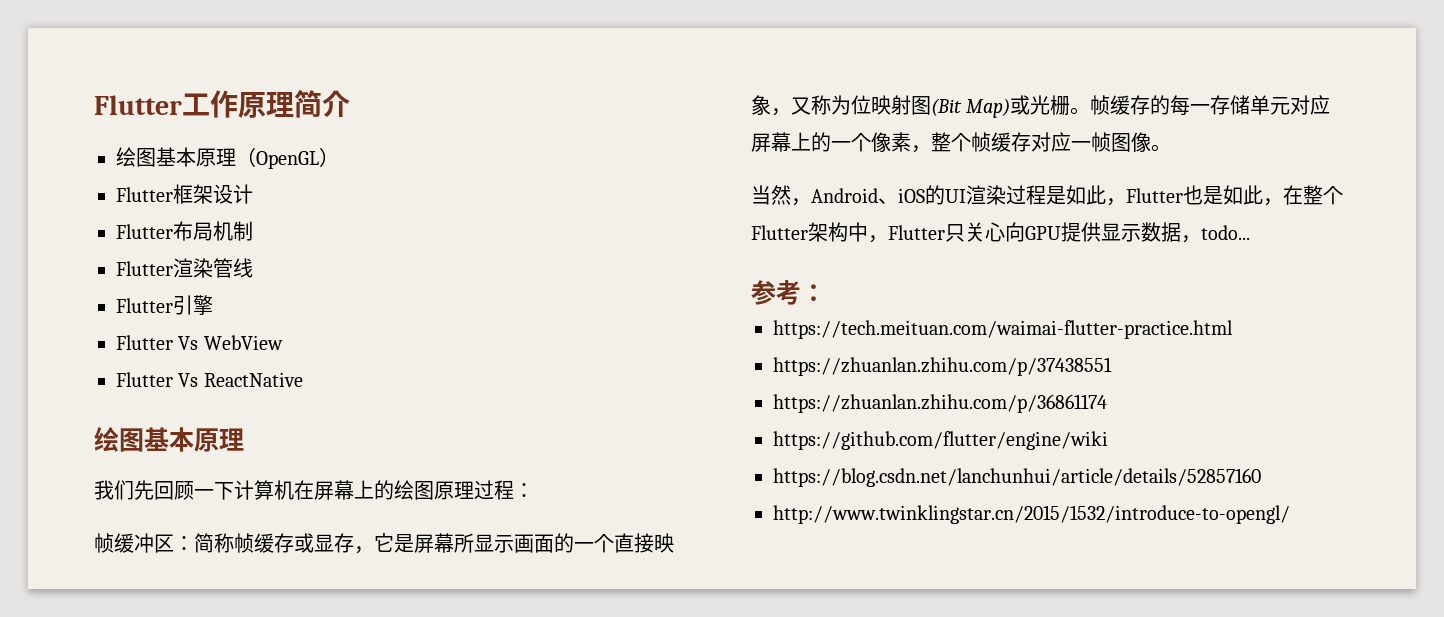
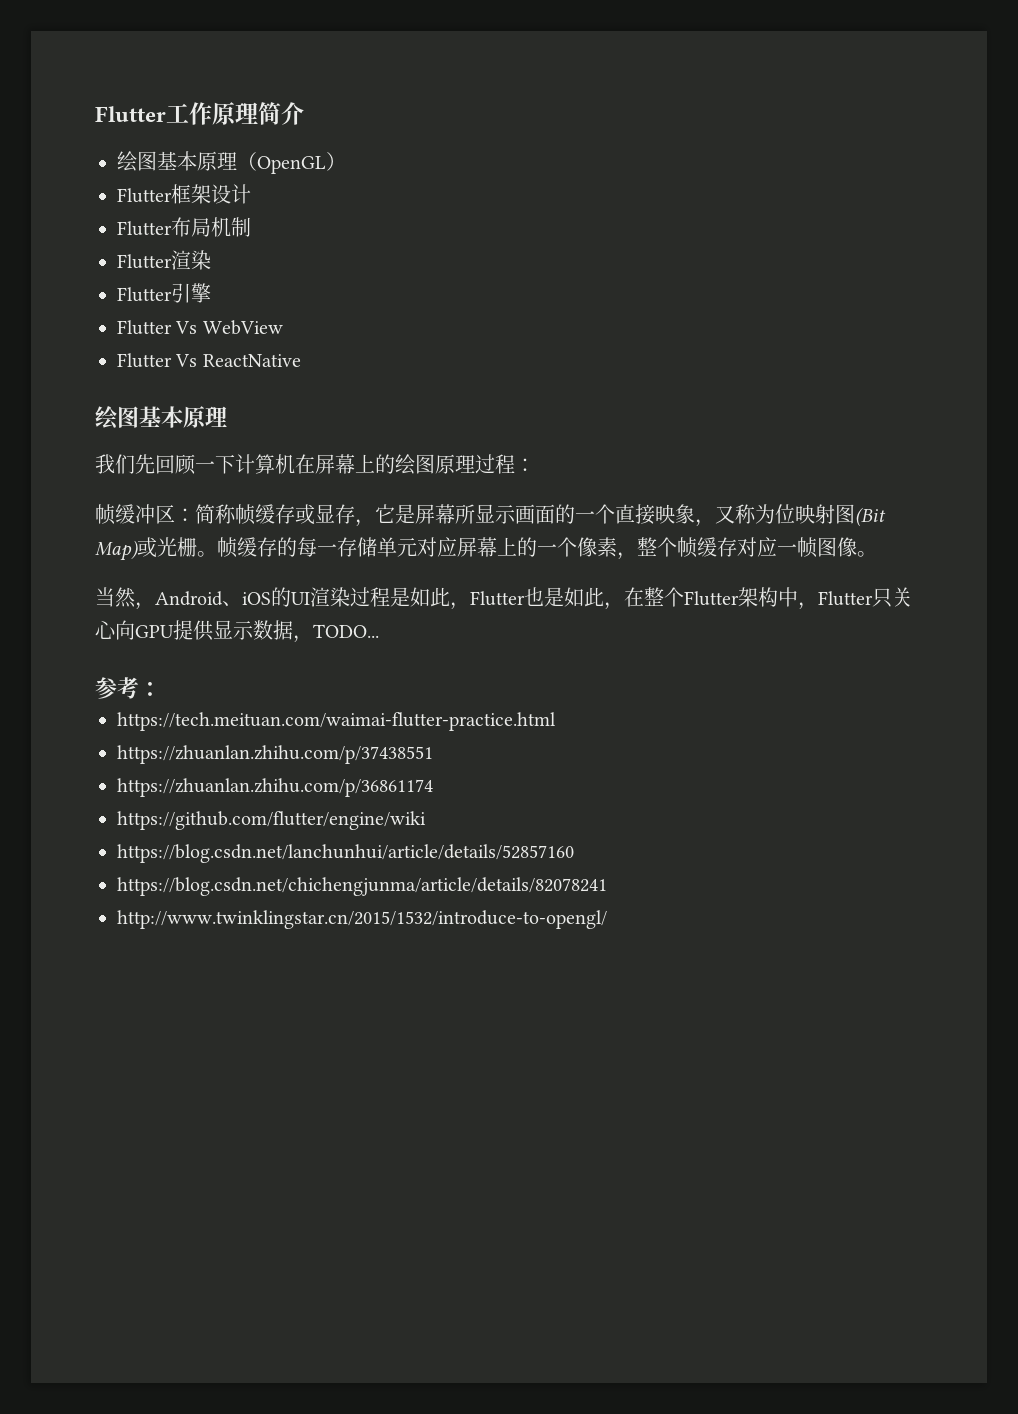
[213,258,253,278] 管线 -> (211, 260) none
[1201,225,1250,240] todo... -> [313,624,379,638] TODO...
(1261, 477) none -> [117,877,607,896] // https://blog.csdn.net/chichengjunma/article/details/82078241

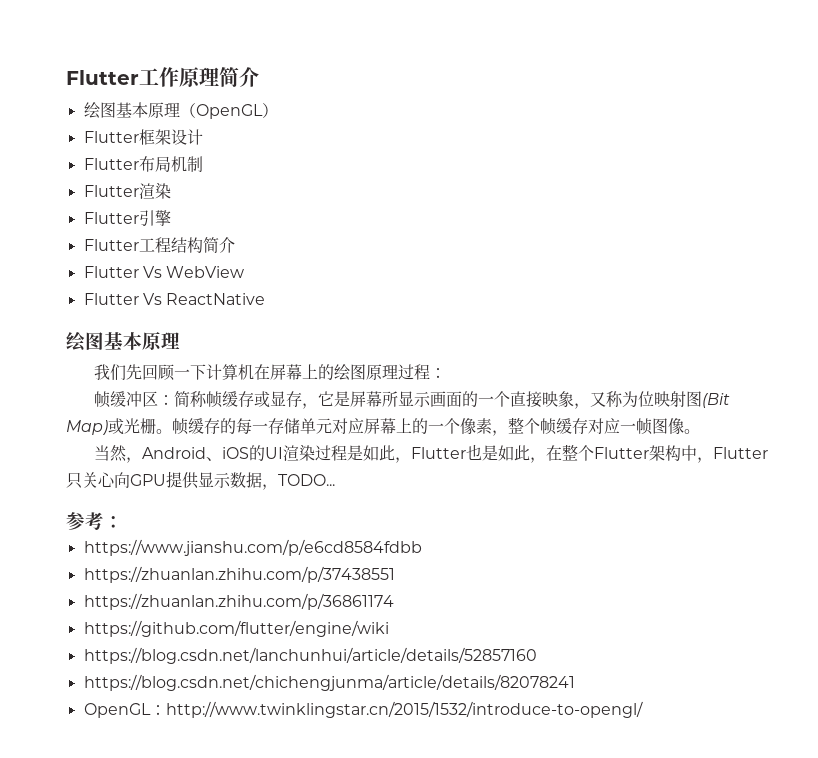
(211, 293) none -> [83,237,235,253] // Flutter工程结构简介
[117,712,556,731] https://tech.meituan.com/waimai-flutter-practice.html -> [83,539,422,556] https://www.jianshu.com/p/e6cd8584fdbb
(607, 886) none -> [83,703,166,718] OpenGL：

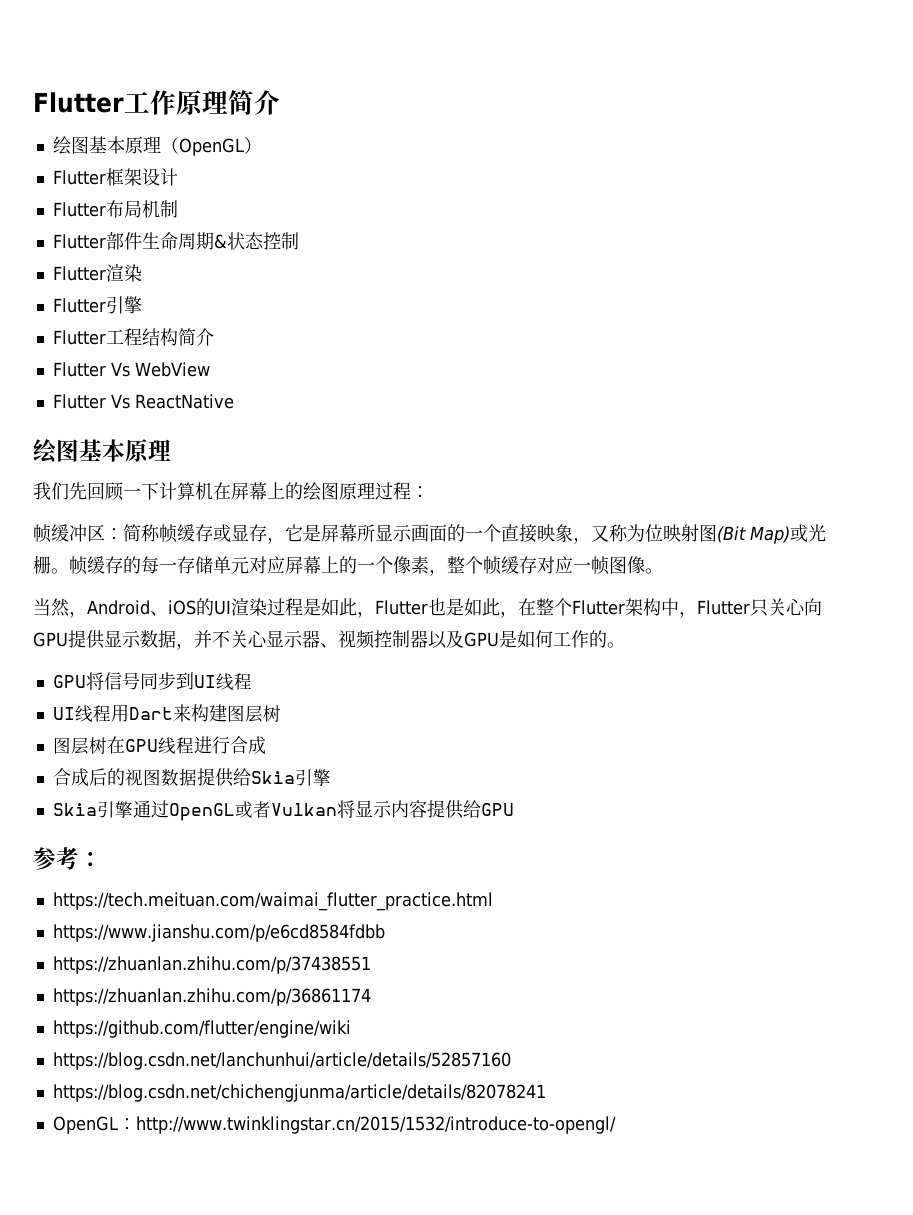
(203, 164) none -> [52,232,299,250] // Flutter部件生命周期&状态控制
[278,474,335,486] TODO... -> [194,630,625,649] [52,672,252,691] [52,704,281,723] [52,736,266,755] [52,768,331,787] [52,800,514,821] 并不关心显示器、视频控制器以及GPU是如何工作的。 // GPU将信号同步到UI线程 // UI线程用Dart来构建图层树 // 图层树在GPU线程进行合成 // 合成后的视图数据提供给Skia引擎 // Skia引擎通过OpenGL或者Vulkan将显示内容提供给GPU
(123, 522) none -> [52,892,493,911] // https://tech.meituan.com/waimai_flutter_practice.html

